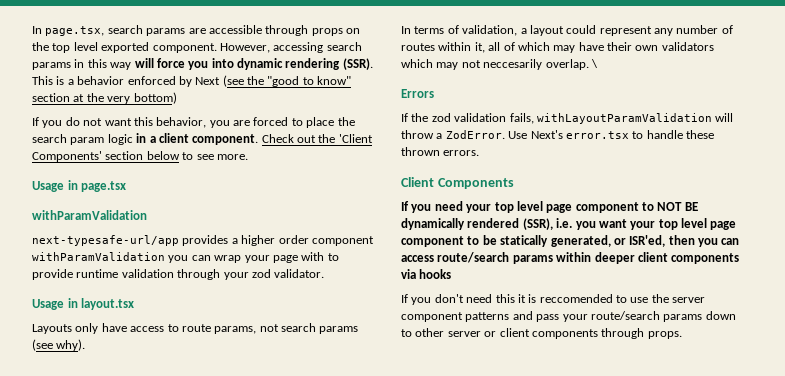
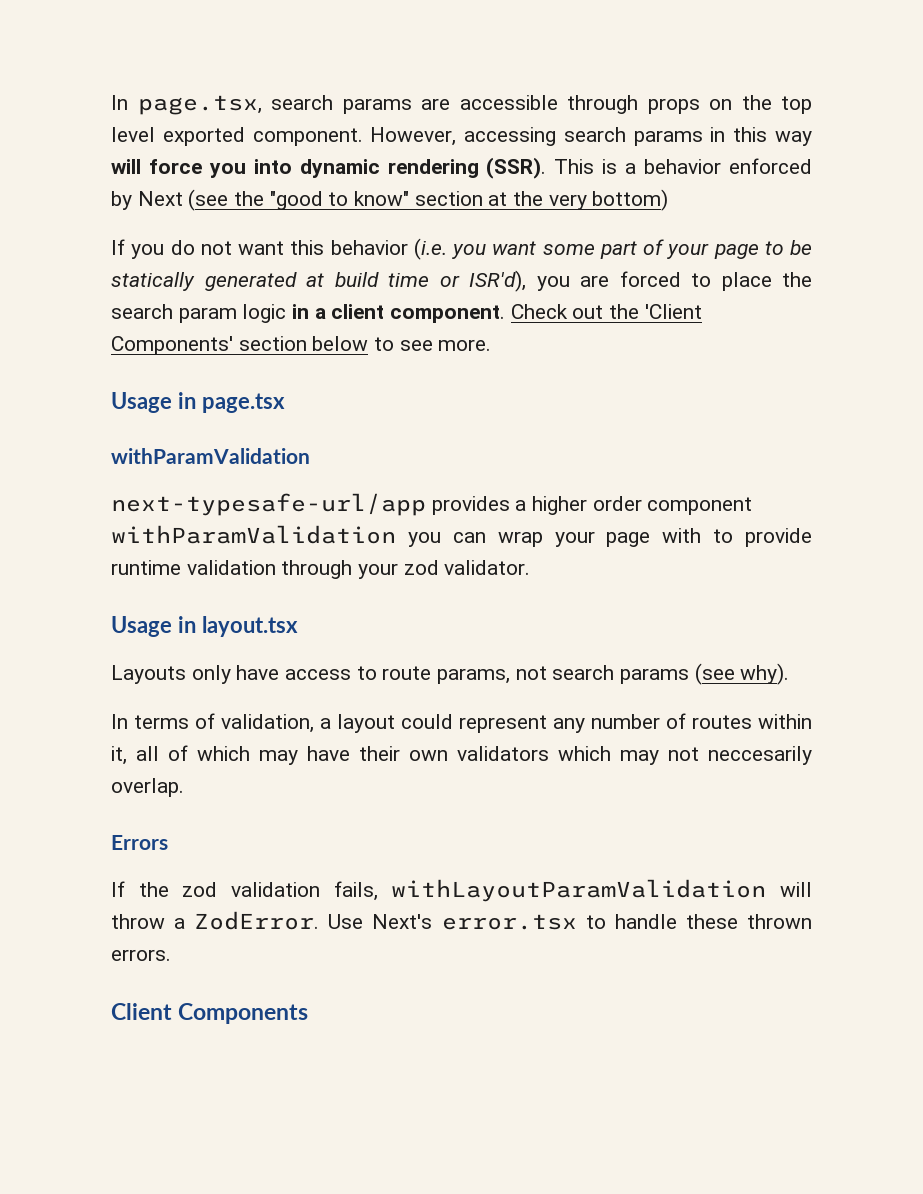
[156,117,207,128] behavior, -> [330,238,812,260] [111,270,526,292] behavior (i.e. you want some part of your page to be statically generated at build time or ISR'd),
[590,59,598,68] \ -> (184, 787) none
[401,201,698,213] [401,218,737,230] [401,235,740,247] [401,252,740,264] [401,269,452,279] [401,294,706,305] [401,311,736,322] [401,328,682,339] // If you need your top level page component to NOT BE dynamically rendered (SSR), i.e. you want your top level page component to be statically generated, or ISR'ed, then you can access route/search params within deeper client components via hooks // If you don't need this it is reccomended to use the server component patterns and pass your route/search params down to other server or client components through props. -> (309, 1013) none

